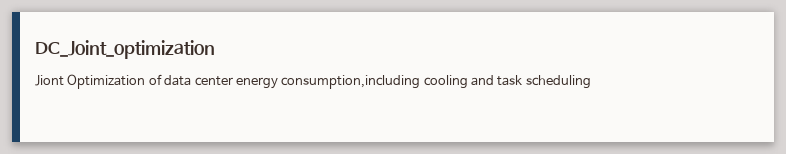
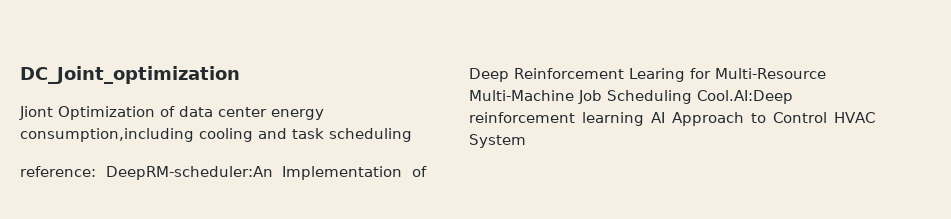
(591, 82) none -> [20,166,428,180] [469,68,826,82] [469,90,793,104] [469,112,876,126] [469,134,526,148] // reference: DeepRM-scheduler:An Implementation of Deep Reinforcement Learing for Multi-Resource Multi-Machine Job Scheduling Cool.AI:Deep reinforcement learning AI Approach to Control HVAC System

